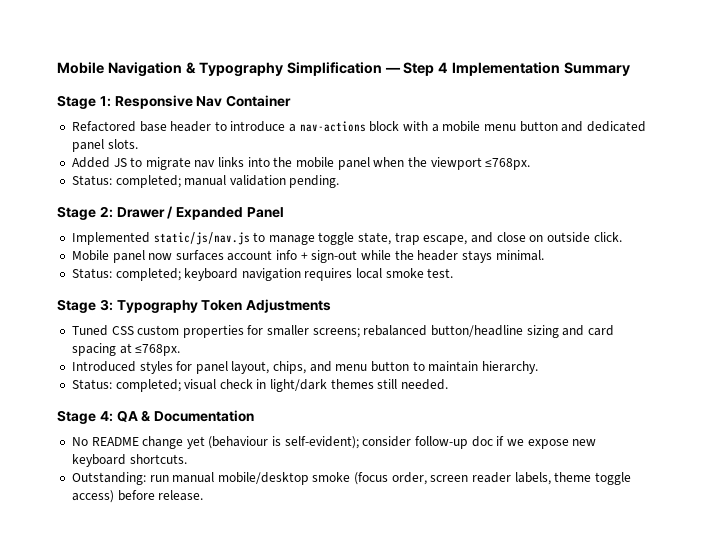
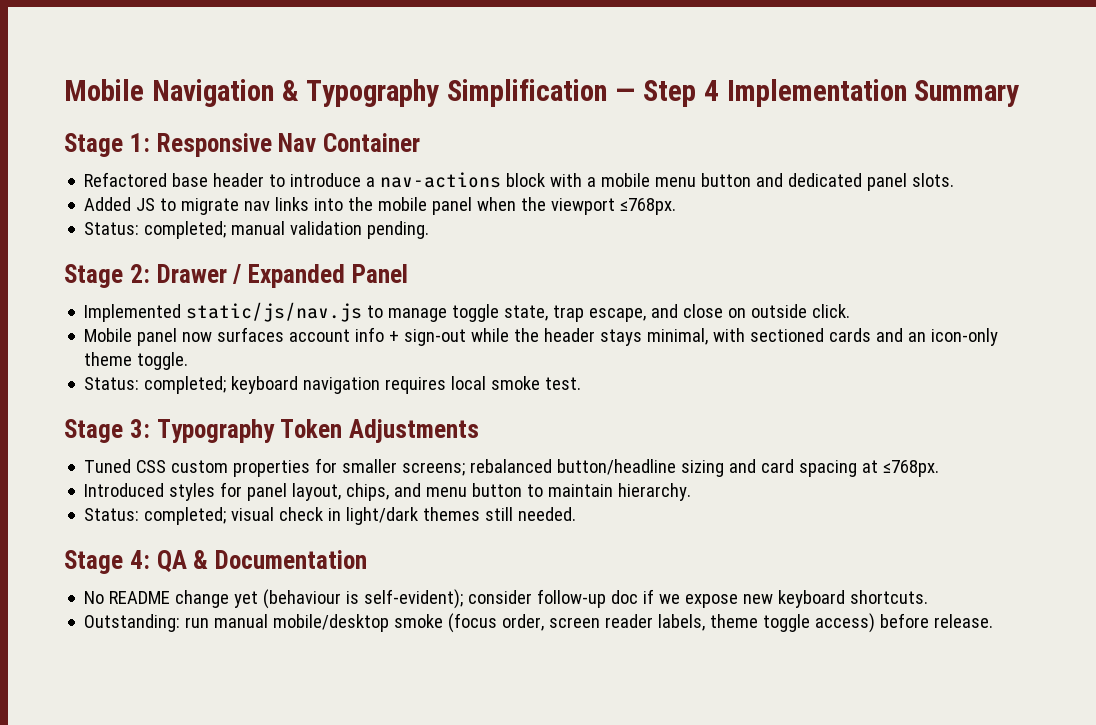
[495,250,544,261] minimal. -> [647,328,999,346] [84,352,189,370] minimal, with sectioned cards and an icon-only theme toggle.

